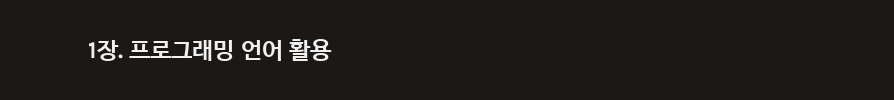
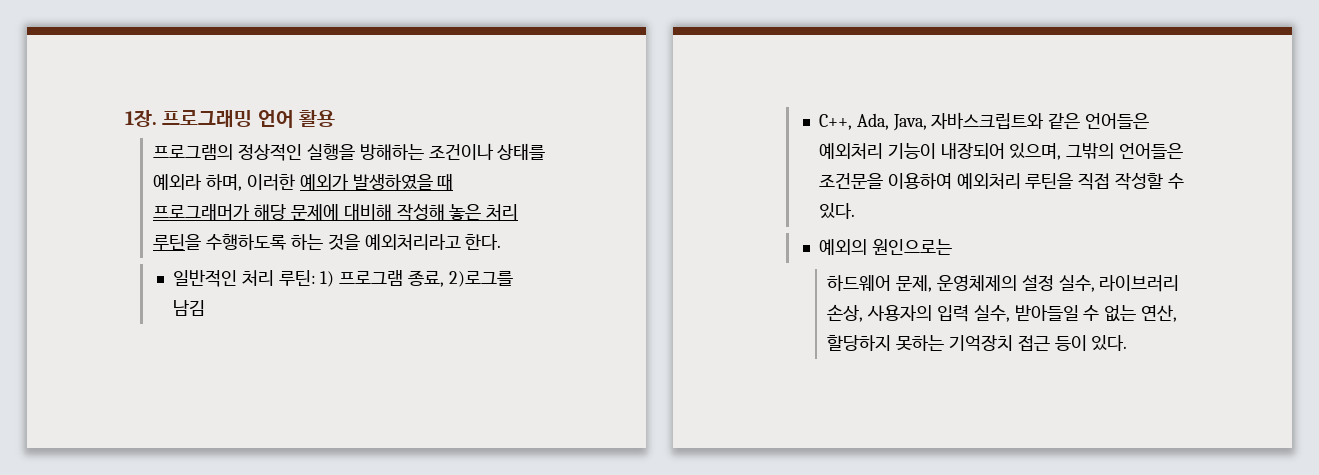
(333, 50) none -> [153,143,546,161] [153,173,454,191] [153,203,519,221] [153,234,502,250] [172,270,514,287] [172,300,205,316] [818,112,1150,131] [818,143,1184,160] [818,172,1185,190] [818,203,855,219] [818,239,952,255] [827,274,1180,292] [827,304,1178,322] [827,335,1128,351] // 프로그램의 정상적인 실행을 방해하는 조건이나 상태를 예외라 하며, 이러한 예외가 발생하였을 때 프로그래머가 해당 문제에 대비해 작성해 놓은 처리 루틴을 수행하도록 하는 것을 예외처리라고 한다. // 일반적인 처리 루틴: 1) 프로그램 종료, 2)로그를 남김 // C++, Ada, Java, 자바스크립트와 같은 언어들은 예외처리 기능이 내장되어 있으며, 그밖의 언어들은 조건문을 이용하여 예외처리 루틴을 직접 작성할 수 있다. // 예외의 원인으로는 // 하드웨어 문제, 운영체제의 설정 실수, 라이브러리 손상, 사용자의 입력 실수, 받아들일 수 없는 연산, 할당하지 못하는 기억장치 접근 등이 있다.

